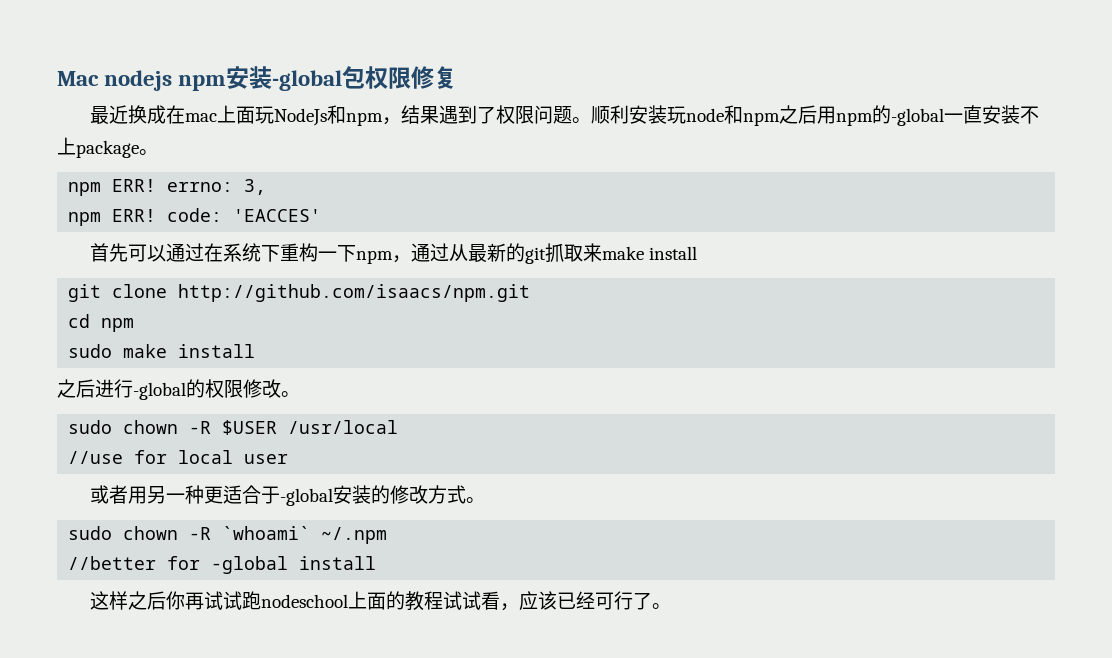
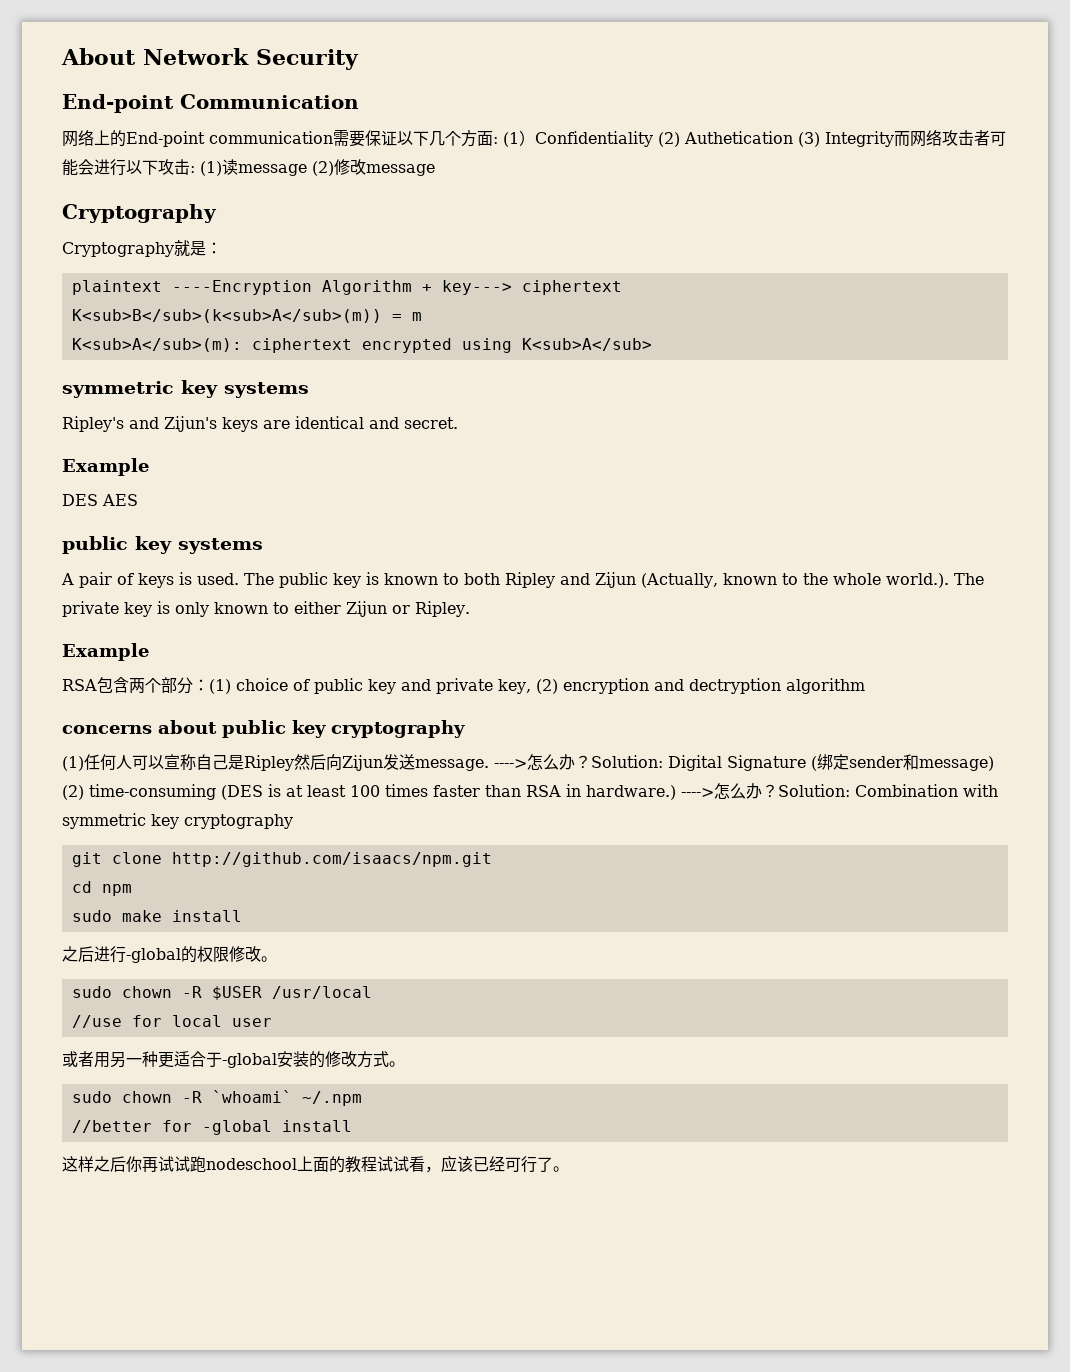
[57,66,458,91] [90,105,1040,126] [57,137,158,158] [68,179,267,196] [68,208,322,226] [90,243,698,264] Mac nodejs npm安装-global包权限修复 // 最近换成在mac上面玩NodeJs和npm，结果遇到了权限问题。顺利安装玩node和npm之后用npm的-global一直安装不上package。 // npm ERR! errno: 3, // npm ERR! code: 'EACCES' // 首先可以通过在系统下重构一下npm，通过从最新的git抓取来make install -> [61,48,359,70] [62,94,359,113] [62,129,1006,147] [62,159,435,176] [62,204,217,223] [62,240,222,257] [71,280,622,295] [71,309,422,323] [71,338,652,353] [62,380,309,398] [62,416,458,432] [62,458,149,476] [62,494,138,506] [62,536,263,554] [61,572,984,588] [62,601,470,617] [62,643,149,661] [62,677,865,694] [62,720,465,738] [62,754,994,771] [62,783,998,800] [62,813,293,829] About Network Security // End-point Communication // 网络上的End-point communication需要保证以下几个方面: (1）Confidentiality (2) Authetication (3) Integrity而网络攻击者可能会进行以下攻击: (1)读message (2)修改message // Cryptography // Cryptography就是： // plaintext ----Encryption Algorithm + key---> ciphertext // K<sub>B</sub>(k<sub>A</sub>(m)) = m // K<sub>A</sub>(m): ciphertext encrypted using K<sub>A</sub> // symmetric key systems // Ripley's and Zijun's keys are identical and secret. // Example // DES AES // public key systems // A pair of keys is used. The public key is known to both Ripley and Zijun (Actually, known to the whole world.). The private key is only known to either Zijun or Ripley. // Example // RSA包含两个部分：(1) choice of public key and private key, (2) encryption and dectryption algorithm // concerns about public key cryptography // (1)任何人可以宣称自己是Ripley然后向Zijun发送message. ---->怎么办？Solution: Digital Signature (绑定sender和message) (2) time-consuming (DES is at least 100 times faster than RSA in hardware.) ---->怎么办？Solution: Combination with symmetric key cryptography

